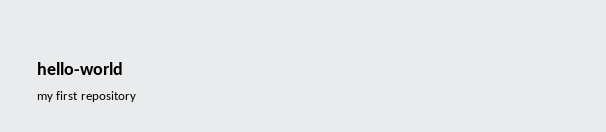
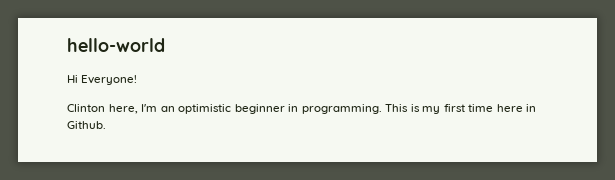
[37,91,136,102] my first repository -> [67,75,138,85] [67,104,536,114] [67,121,106,129] Hi Everyone! // Clinton here, I'm an optimistic beginner in programming. This is my first time here in Github.

